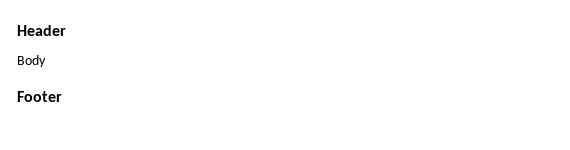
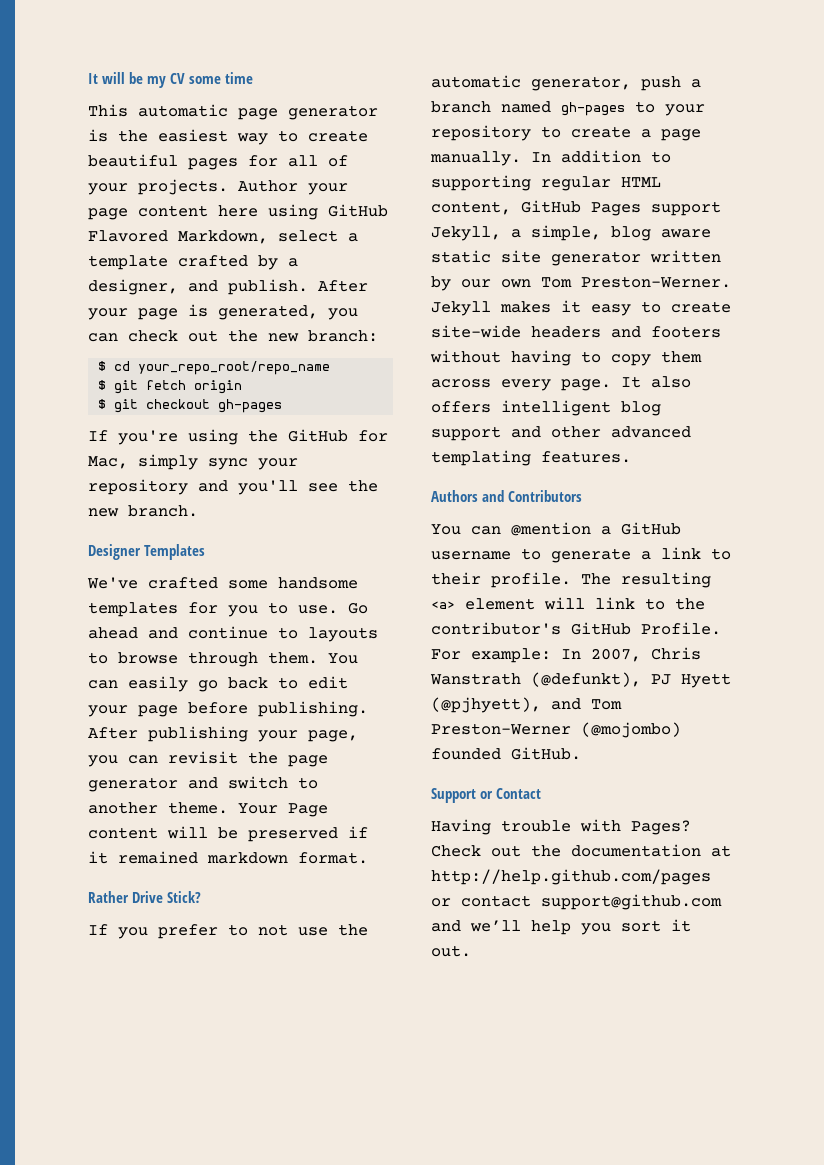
[17,25,66,36] [17,55,46,67] [17,91,62,102] Header // Body // Footer -> [88,72,254,88] [88,104,378,120] [88,129,368,145] [88,154,348,170] [88,179,348,195] [88,204,388,220] [88,230,358,244] [88,255,298,270] [88,279,368,295] [88,304,358,320] [88,330,378,342] [98,361,331,375] [98,380,243,394] [98,399,283,413] [88,429,388,445] [88,454,298,470] [88,479,378,495] [88,505,198,517] [88,544,206,560] [87,577,358,589] [88,602,368,617] [88,626,378,642] [88,652,358,667] [88,676,348,692] [88,701,368,717] [88,726,358,742] [88,751,328,767] [88,776,318,792] [88,802,328,817] [88,826,368,842] [88,851,368,864] [88,891,202,903] [88,924,368,939] [431,75,701,91] [431,101,705,116] [431,125,701,141] [430,150,671,166] [431,175,661,191] [431,200,721,216] [431,225,711,241] [431,250,721,266] [431,276,731,291] [431,300,731,316] [431,325,721,338] [430,350,702,366] [431,376,691,391] [431,400,661,416] [431,426,691,441] [431,450,631,466] [431,490,583,502] [431,522,681,536] [431,547,731,563] [431,572,711,588] [431,597,705,610] [431,622,721,635] [431,647,701,663] [430,672,731,688] [431,697,622,713] [431,722,681,738] [431,747,581,760] [431,788,542,803] [431,819,691,835] [431,844,731,857] [431,869,711,885] [431,894,722,910] [431,919,691,935] [431,945,471,957] It will be my CV some time // This automatic page generator is the easiest way to create beautiful pages for all of your projects. Author your page content here using GitHub Flavored Markdown, select a template crafted by a designer, and publish. After your page is generated, you can check out the new branch: // $ cd your_repo_root/repo_name // $ git fetch origin // $ git checkout gh-pages // If you're using the GitHub for Mac, simply sync your repository and you'll see the new branch. // Designer Templates // We've crafted some handsome templates for you to use. Go ahead and continue to layouts to browse through them. You can easily go back to edit your page before publishing. After publishing your page, you can revisit the page generator and switch to another theme. Your Page content will be preserved if it remained markdown format. // Rather Drive Stick? // If you prefer to not use the automatic generator, push a branch named gh-pages to your repository to create a page manually. In addition to supporting regular HTML content, GitHub Pages support Jekyll, a simple, blog aware static site generator written by our own Tom Preston-Werner. Jekyll makes it easy to create site-wide headers and footers without having to copy them across every page. It also offers intelligent blog support and other advanced templating features. // Authors and Contributors // You can @mention a GitHub username to generate a link to their profile. The resulting <a> element will link to the contributor's GitHub Profile. For example: In 2007, Chris Wanstrath (@defunkt), PJ Hyett (@pjhyett), and Tom Preston-Werner (@mojombo) founded GitHub. // Support or Contact // Having trouble with Pages? Check out the documentation at http://help.github.com/pages or contact support@github.com and we’ll help you sort it out.

